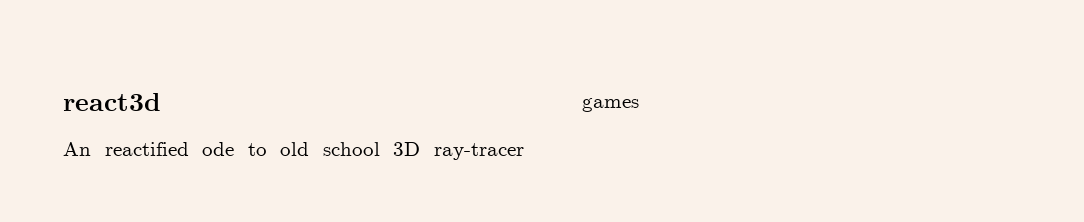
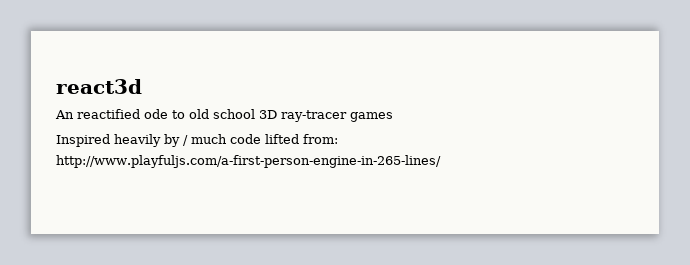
(639, 105) none -> [56,134,338,147] [56,155,441,168] // Inspired heavily by / much code lifted from: http://www.playfuljs.com/a-first-person-engine-in-265-lines/

